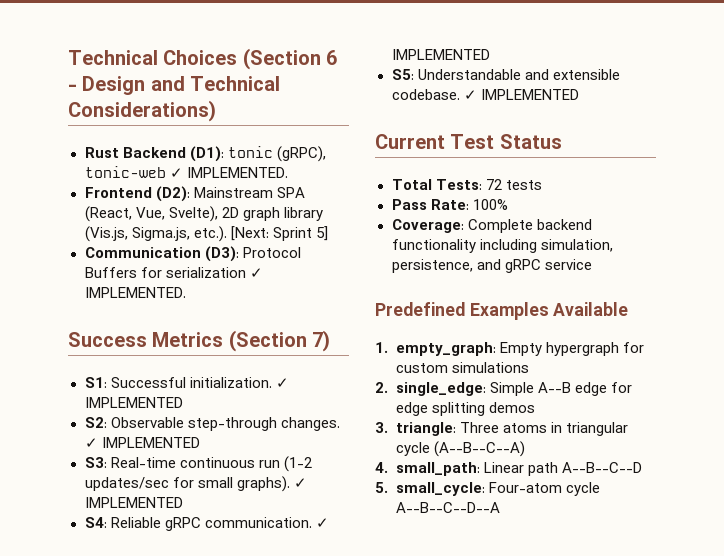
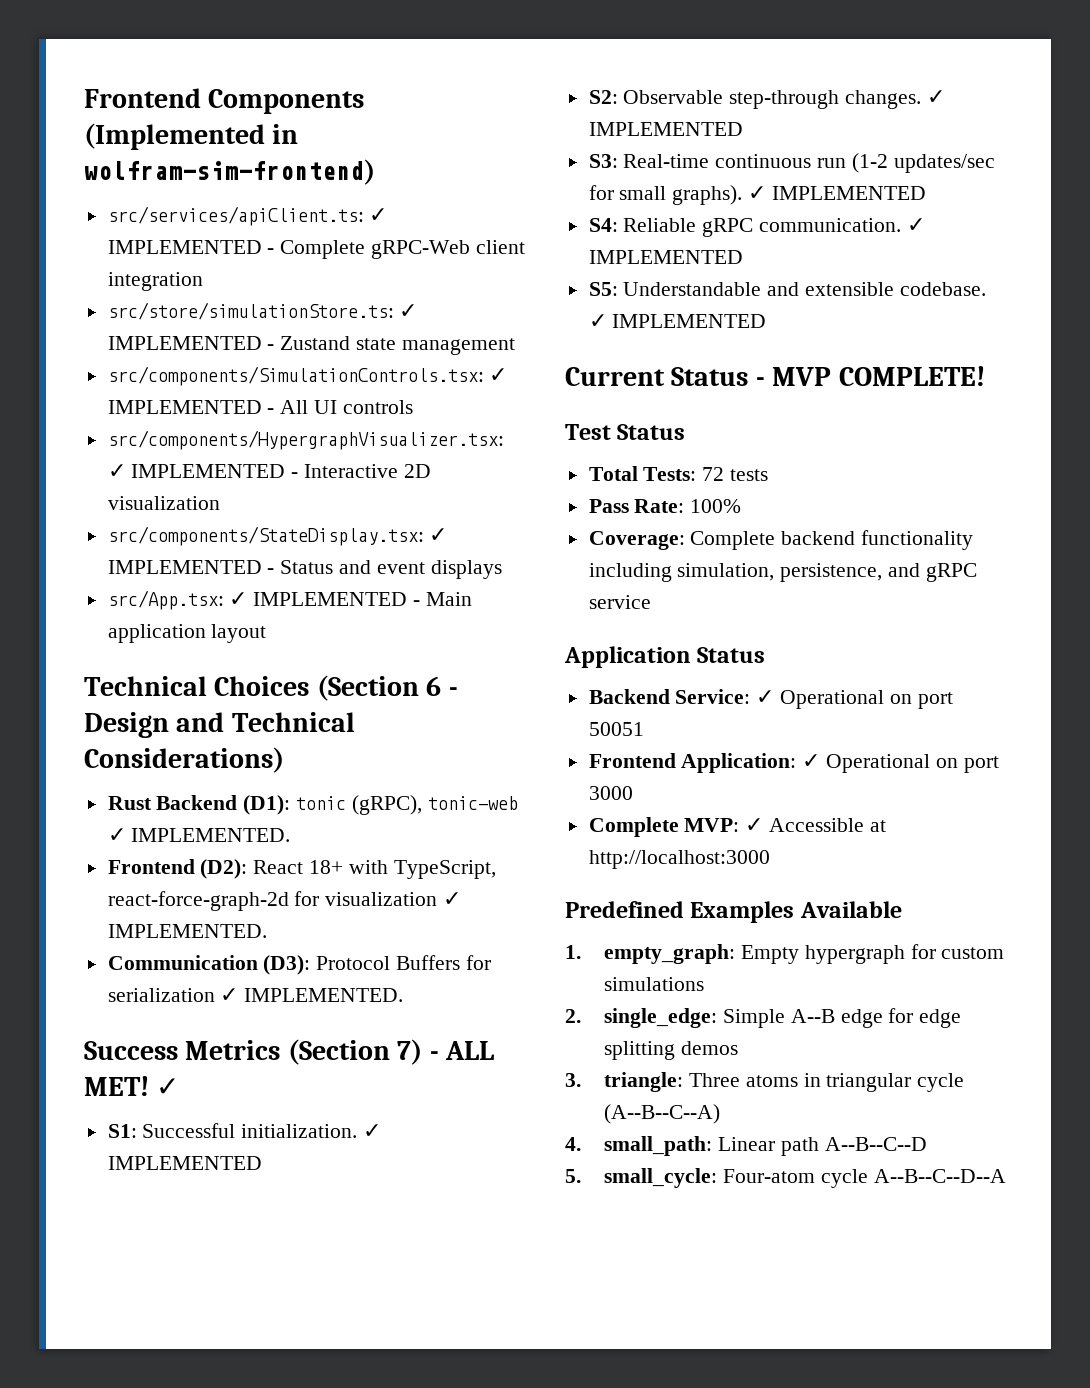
(68, 57) none -> [84,88,365,114] [84,123,299,150] [84,159,375,185] [107,206,388,226] [107,240,525,259] [107,272,203,291] [107,302,418,320] [107,336,515,355] [107,366,508,386] [107,400,413,414] [107,430,504,450] [107,464,431,478] [107,496,220,510] [107,526,448,546] [107,560,502,579] [107,590,472,610] [107,624,267,643] Frontend Components (Implemented in wolfram-sim-frontend) // src/services/apiClient.ts: ✓ IMPLEMENTED - Complete gRPC-Web client integration // src/store/simulationStore.ts: ✓ IMPLEMENTED - Zustand state management // src/components/SimulationControls.tsx: ✓ IMPLEMENTED - All UI controls // src/components/HypergraphVisualizer.tsx: ✓ IMPLEMENTED - Interactive 2D visualization // src/components/StateDisplay.tsx: ✓ IMPLEMENTED - Status and event displays // src/App.tsx: ✓ IMPLEMENTED - Main application layout //
[193,187,305,198] [84,206,323,222] [84,226,328,242] Mainstream SPA (React, Vue, Svelte), 2D graph library (Vis.js, Sigma.js, etc.). [Next: Sprint 5] -> [253,860,496,879] [107,891,462,911] [107,924,267,938] React 18+ with TypeScript, react-force-graph-2d for visualization ✓ IMPLEMENTED.
(331, 341) none -> [429,1041,495,1060] [84,1076,180,1096] - ALL MET! ✓
(445, 141) none -> [671,366,985,386] Status - MVP COMPLETE! //
(592, 264) none -> [564,646,766,668] [588,689,953,709] [588,722,644,736] [588,753,999,773] [588,786,633,800] [588,817,886,837] [588,850,770,869] // Application Status // Backend Service: ✓ Operational on port 50051 // Frontend Application: ✓ Operational on port 3000 // Complete MVP: ✓ Accessible at http://localhost:3000

